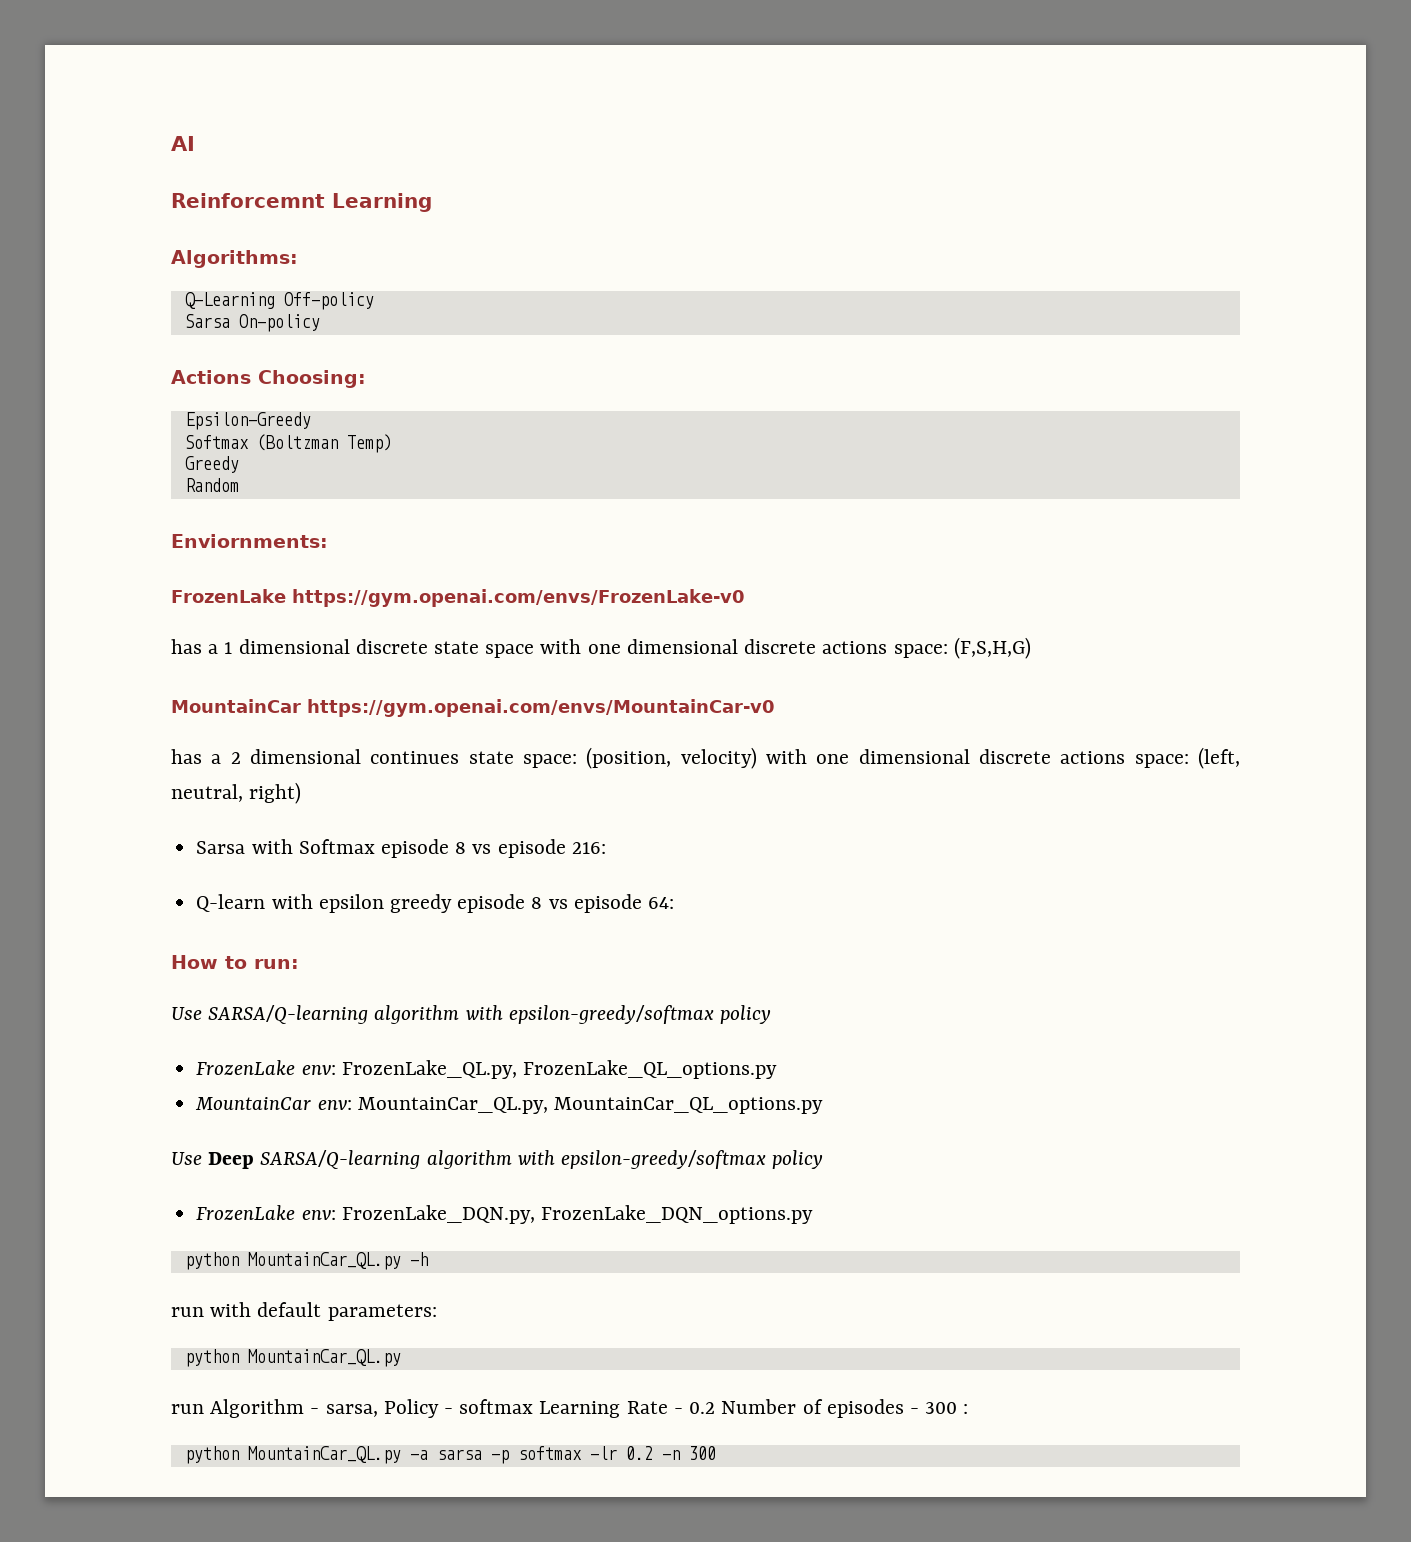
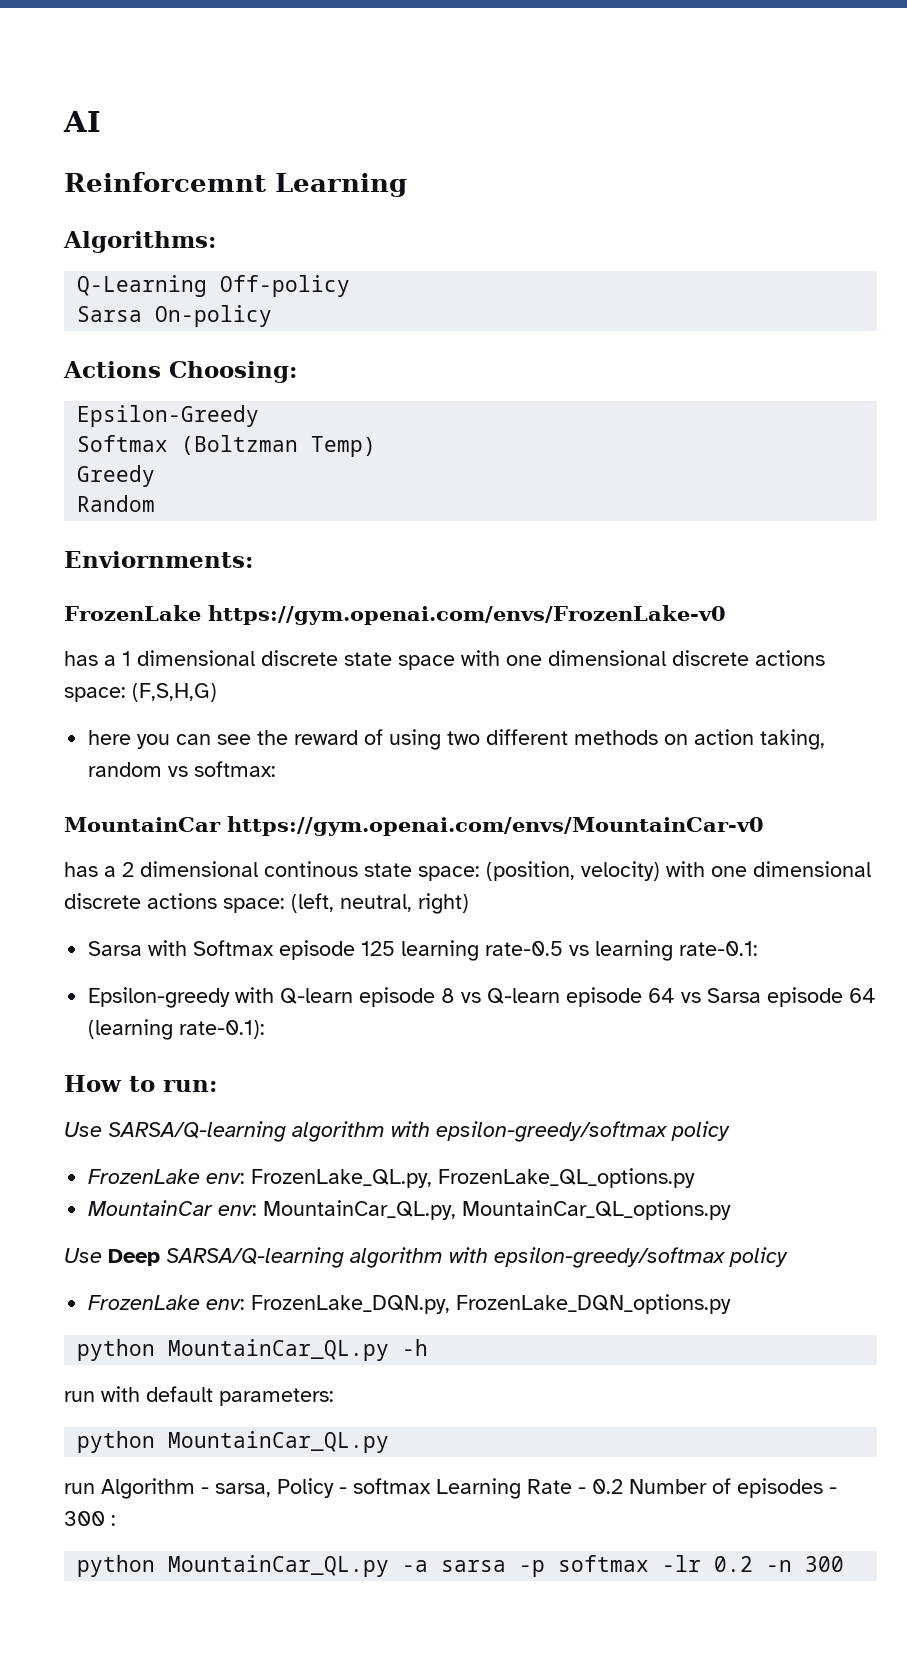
(1031, 648) none -> [88,729,826,750] [88,761,277,777] // here you can see the reward of using two different methods on action taking, random vs softmax:
[370,751,460,764] continues -> [264,861,358,877] continous
[455,839,606,858] [196,894,674,913] 8 vs episode 216: // Q-learn with epsilon greedy episode 8 vs episode 64: -> [361,940,759,961] [88,987,877,1008] [88,1019,266,1040] 125 learning rate-0.5 vs learning rate-0.1: // Epsilon-greedy with Q-learn episode 8 vs Q-learn episode 64 vs Sarsa episode 64 (learning rate-0.1):

